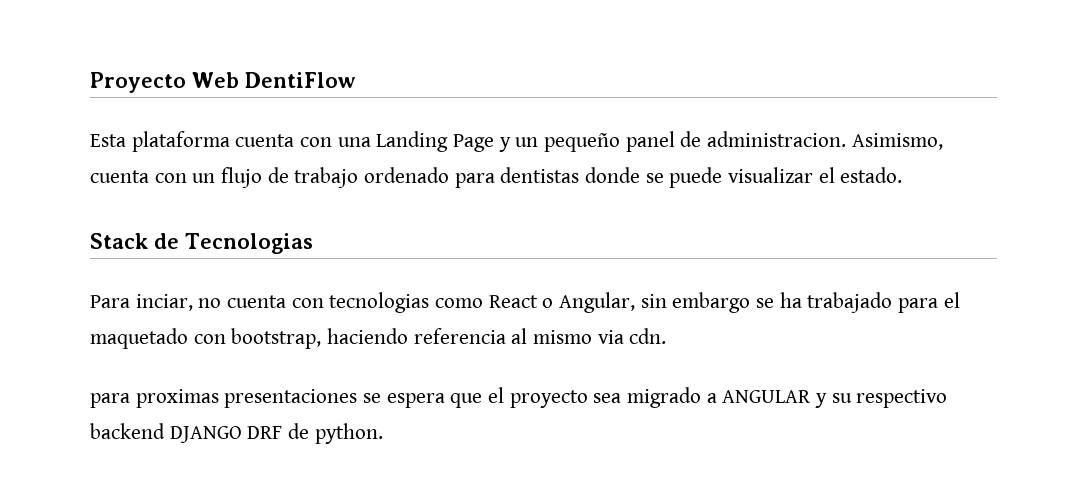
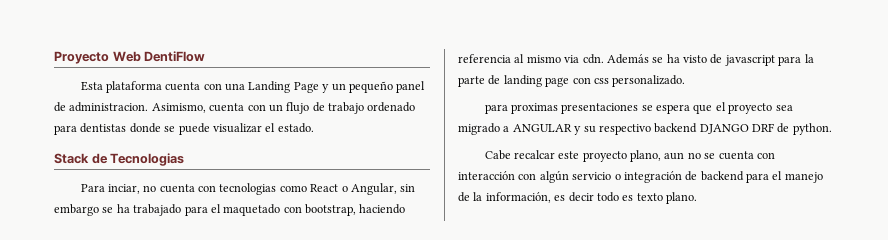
(667, 336) none -> [606,54,814,66] [458,75,686,87] Además se ha visto de javascript para la parte de landing page con css personalizado.
(383, 433) none -> [484,150,775,162] [458,170,823,183] [458,192,697,204] // Cabe recalcar este proyecto plano, aun no se cuenta con interacción con algún servicio o integración de backend para el manejo de la información, es decir todo es texto plano.

